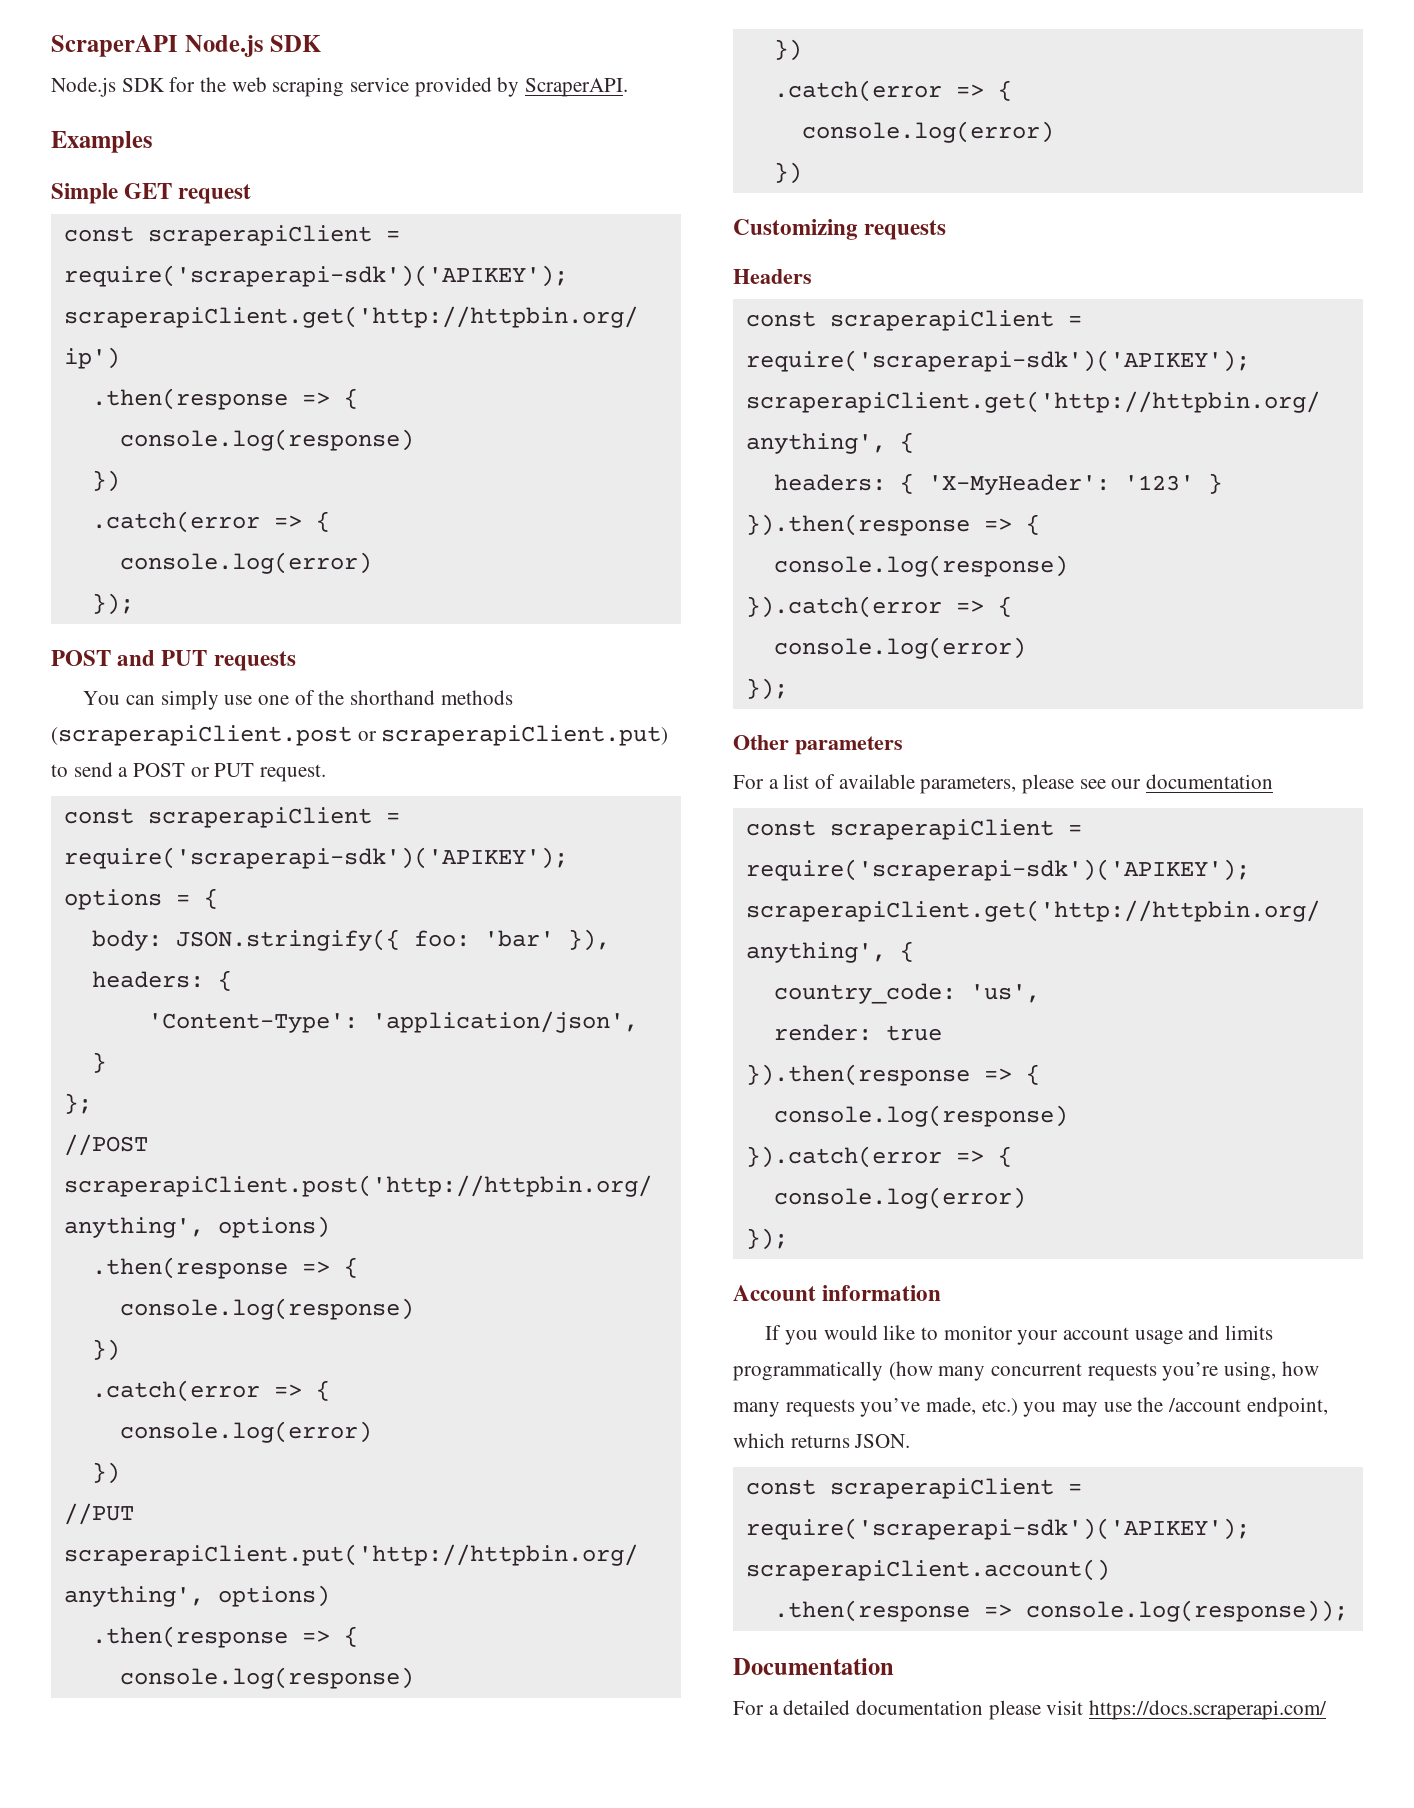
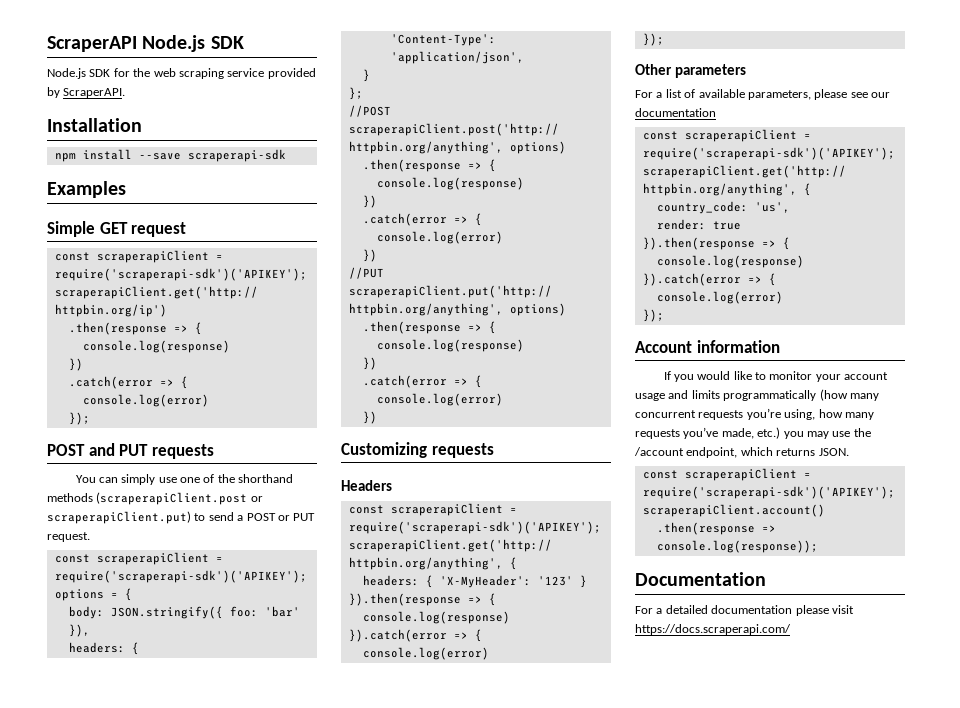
(629, 87) none -> [47,118,142,132] [54,149,286,162] // Installation // npm install --save scraperapi-sdk

